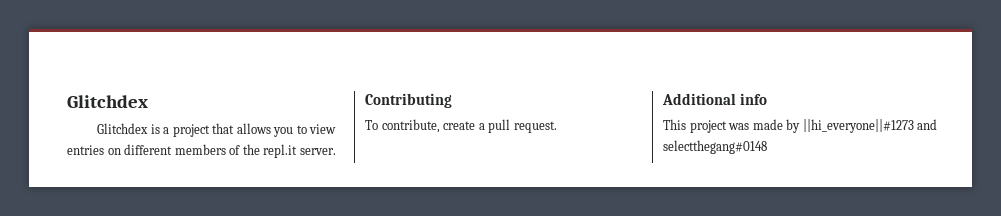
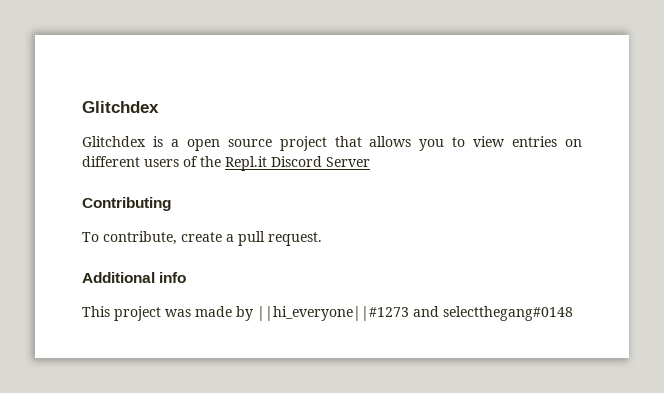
(170, 130) none -> [186,139,272,151] open source
[174,144,226,155] members -> [144,159,179,167] users
[263,144,336,158] repl.it server. -> [225,156,370,171] Repl.it Discord Server

